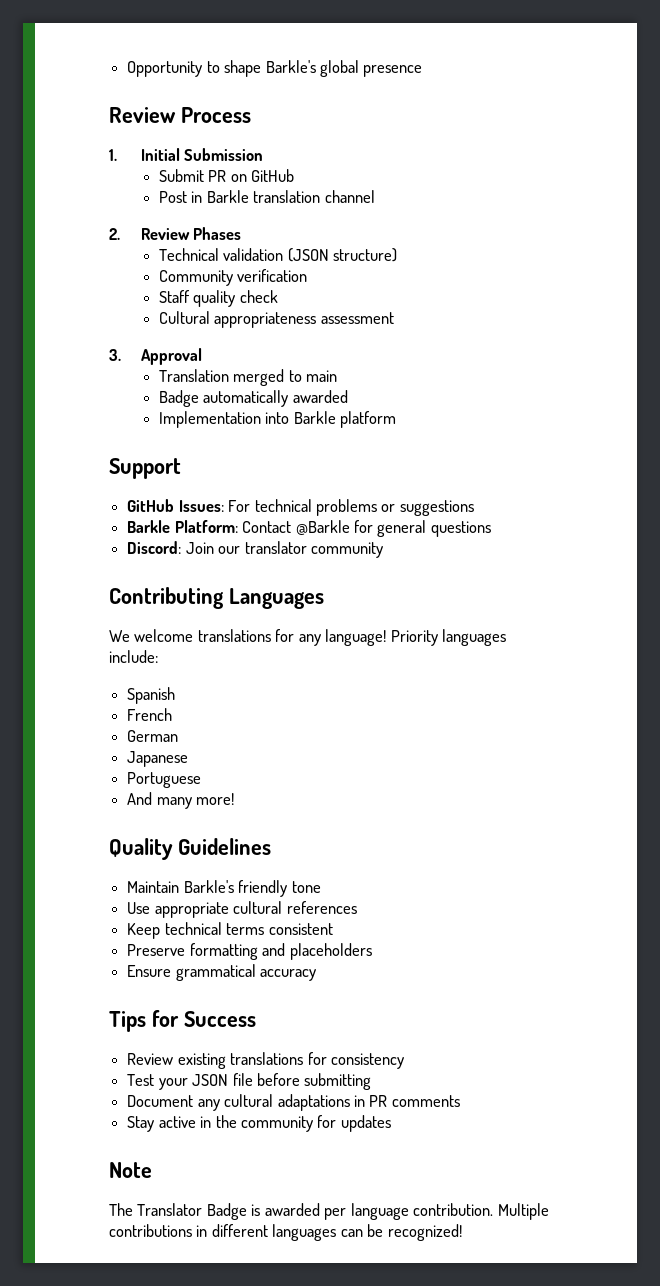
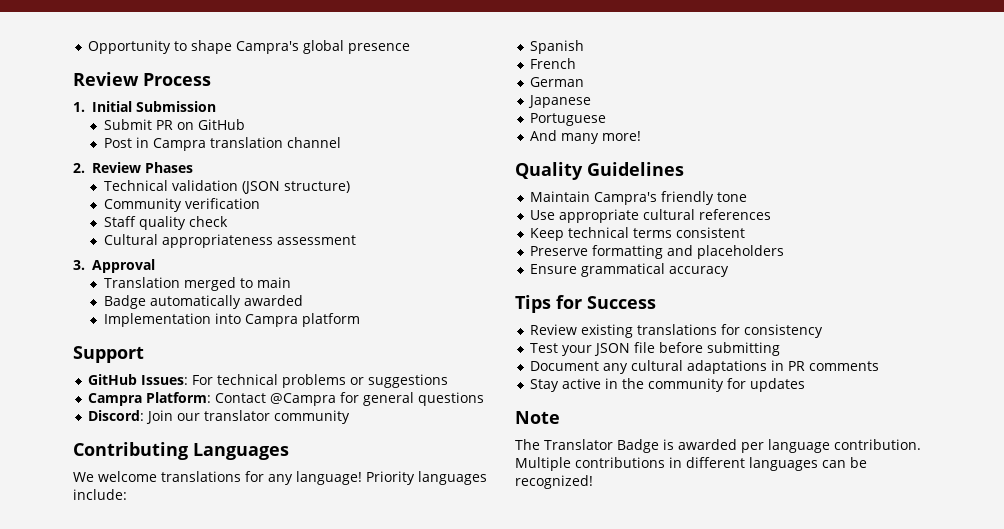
[265,60,316,73] Barkle's -> [236,41,300,54] Campra's
[206,190,249,203] Barkle -> [152,138,206,151] Campra
[293,411,336,424] Barkle -> [244,314,298,327] Campra
[127,520,171,533] Barkle -> [88,393,143,406] Campra
[295,520,350,535] @Barkle -> [270,393,337,406] @Campra
[183,880,234,893] Barkle's -> [594,192,658,205] Campra's

